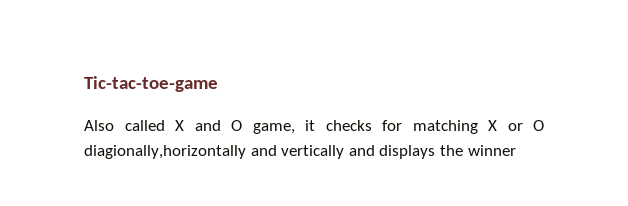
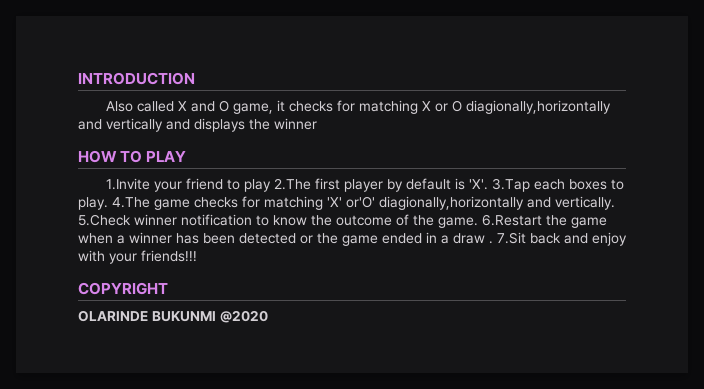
[84,76,218,92] Tic-tac-toe-game -> [78,72,195,85] INTRODUCTION
(516, 150) none -> [78,150,187,163] [105,178,624,192] [78,196,615,210] [78,214,607,228] [78,232,627,246] [78,250,197,264] [78,282,168,295] [78,310,268,323] // HOW TO PLAY // 1.Invite your friend to play 2.The first player by default is 'X'. 3.Tap each boxes to play. 4.The game checks for matching 'X' or'O' diagionally,horizontally and vertically. 5.Check winner notification to know the outcome of the game. 6.Restart the game when a winner has been detected or the game ended in a draw . 7.Sit back and enjoy with your friends!!! // COPYRIGHT // OLARINDE BUKUNMI @2020

